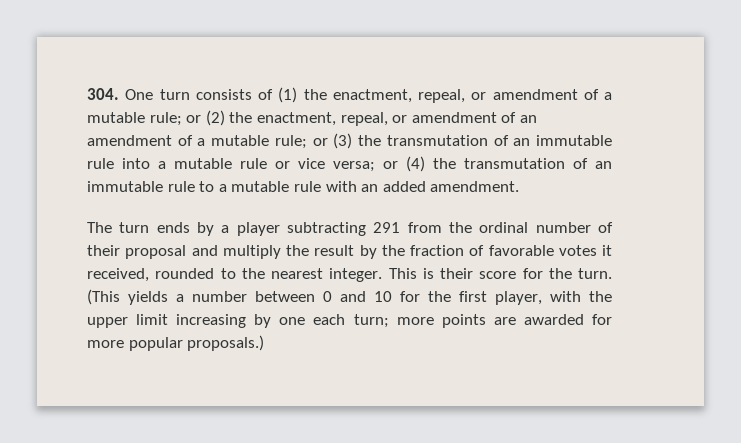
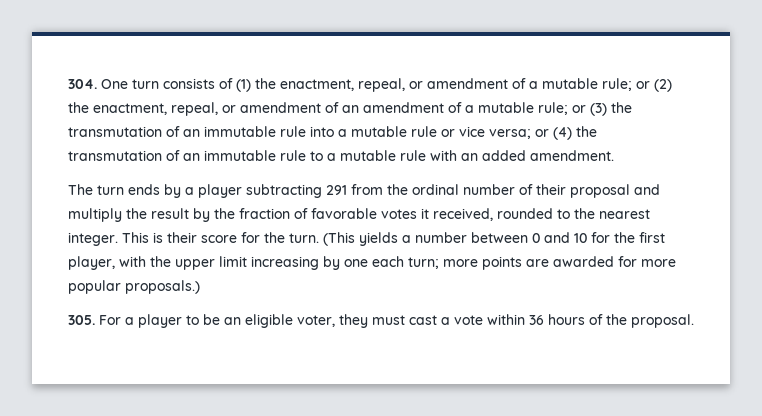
(265, 343) none -> [68,314,694,328] // 305. For a player to be an eligible voter, they must cast a vote within 36 hours of the proposal.

